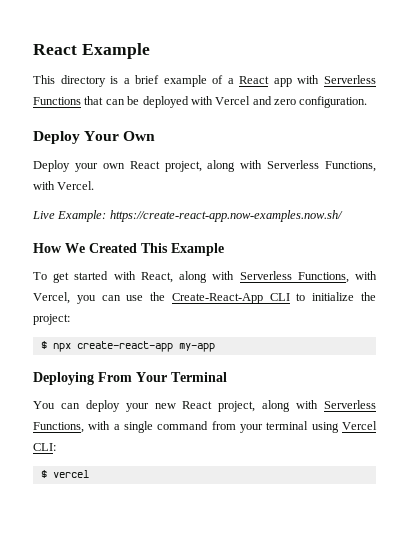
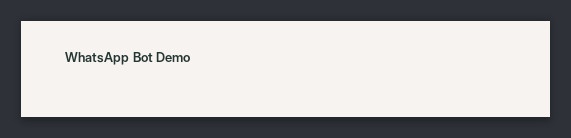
[33,43,150,59] [33,75,376,87] [33,96,368,108] [33,131,156,144] [33,160,376,172] [33,181,95,190] [32,210,343,222] [33,243,224,256] [33,271,378,283] [33,292,376,304] [33,314,70,325] [40,341,215,352] [33,372,227,385] [33,400,376,412] [33,421,377,433] [33,443,56,451] [40,470,89,478] React Example // This directory is a brief example of a React app with Serverless Functions that can be deployed with Vercel and zero configuration. // Deploy Your Own // Deploy your own React project, along with Serverless Functions, with Vercel. // Live Example: https://create-react-app.now-examples.now.sh/ // How We Created This Example // To get started with React, along with Serverless Functions, with Vercel, you can use the Create-React-App CLI to initialize the project: // $ npx create-react-app my-app // Deploying From Your Terminal // You can deploy your new React project, along with Serverless Functions, with a single command from your terminal using Vercel CLI: // $ vercel -> [65,52,191,65] WhatsApp Bot Demo

